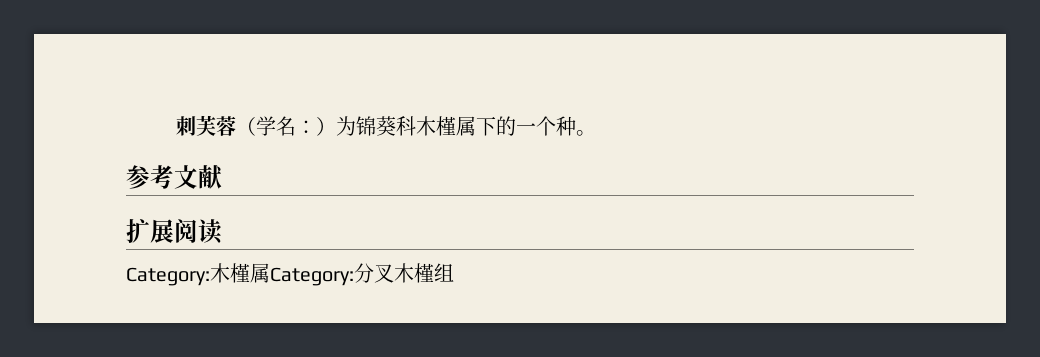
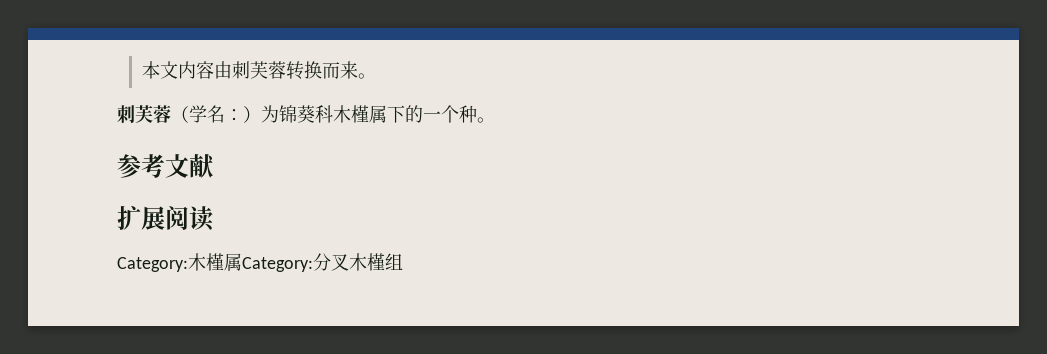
(175, 126) none -> [141,61,376,80] 本文内容由刺芙蓉转换而来。 //

